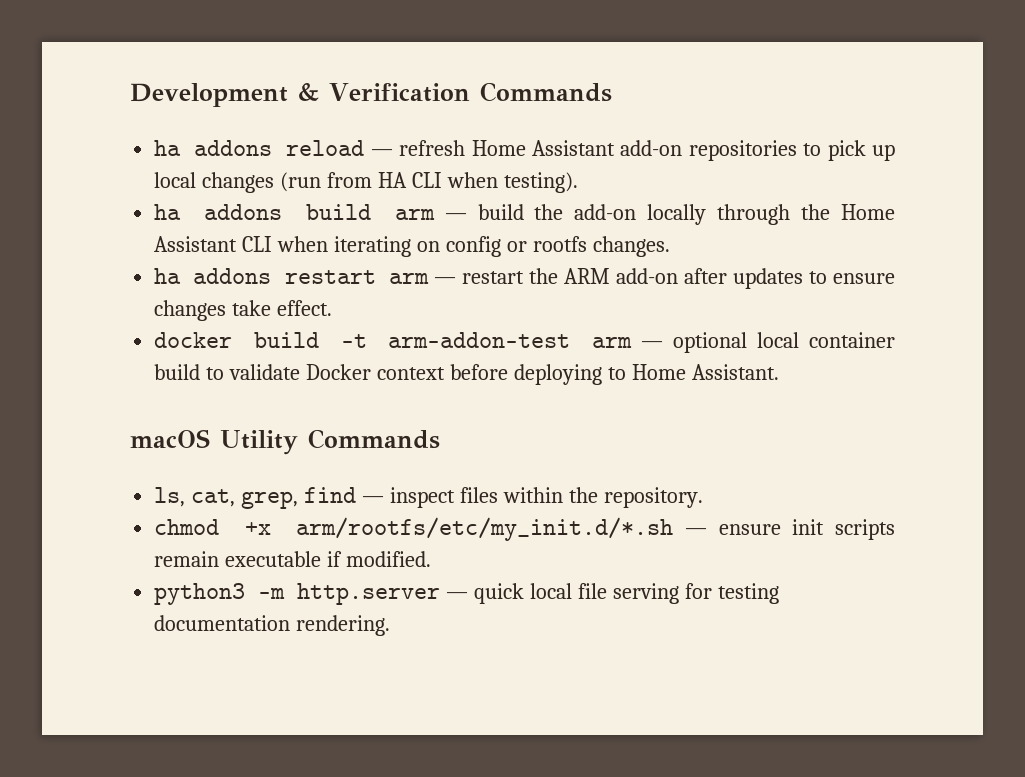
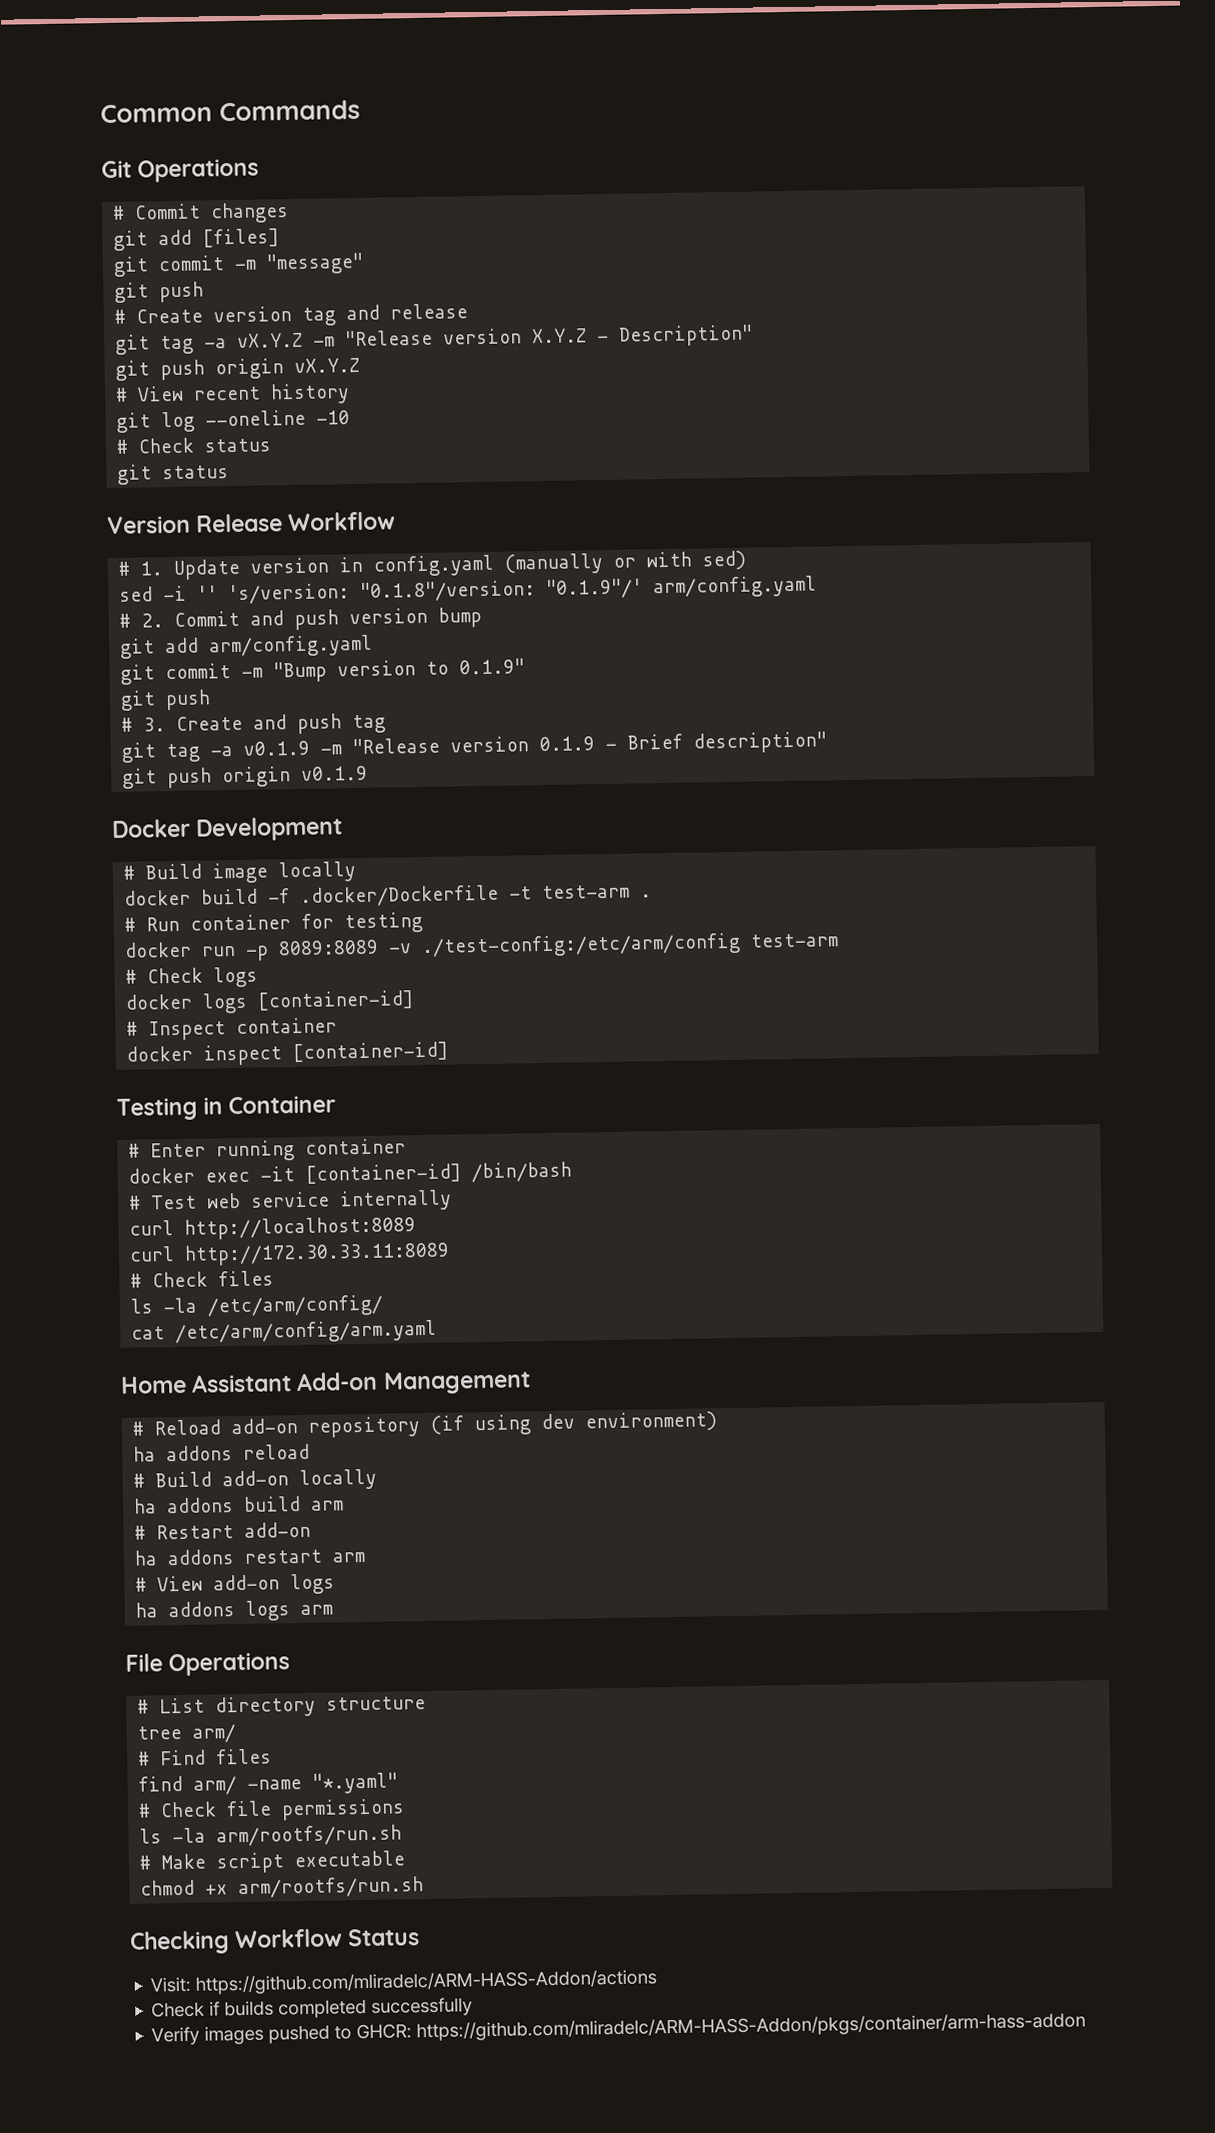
[130,82,612,107] [154,140,895,161] [154,172,578,193] [154,204,895,225] [154,236,670,257] [154,268,895,289] [154,300,333,321] [154,332,895,353] [154,364,779,385] [130,429,440,455] [154,487,703,509] [154,517,896,541] [154,551,432,567] [154,583,779,605] [154,615,391,636] Development & Verification Commands // ha addons reload — refresh Home Assistant add-on repositories to pick up local changes (run from HA CLI when testing). // ha addons build arm — build the add-on locally through the Home Assistant CLI when iterating on config or rootfs changes. // ha addons restart arm — restart the ARM add-on after updates to ensure changes take effect. // docker build -t arm-addon-test arm — optional local container build to validate Docker context before deploying to Home Assistant. // macOS Utility Commands // ls, cat, grep, find — inspect files within the repository. // chmod +x arm/rootfs/etc/my_init.d/*.sh — ensure init scripts remain executable if modified. // python3 -m http.server — quick local file serving for testing documentation rendering. -> [100,99,362,124] [101,158,260,183] [112,202,290,224] [113,228,280,251] [113,252,365,277] [114,281,205,303] [114,303,469,326] [115,324,754,355] [115,357,361,381] [115,383,351,405] [116,409,351,433] [116,437,272,454] [117,464,230,485] [107,511,397,535] [118,550,747,580] [119,575,818,605] [119,606,483,631] [119,634,374,659] [120,658,526,685] [120,689,212,711] [121,713,387,734] [121,731,828,763] [122,765,369,789] [111,816,344,842] [123,861,357,884] [124,884,653,907] [124,911,424,934] [124,932,840,961] [125,966,259,988] [125,990,415,1014] [126,1017,338,1041] [126,1041,449,1066] [116,1095,337,1121] [128,1138,407,1162] [128,1161,573,1184] [129,1189,453,1212] [129,1216,417,1240] [129,1241,451,1266] [130,1270,275,1288] [130,1294,384,1318] [131,1319,438,1345] [120,1370,531,1395] [132,1411,718,1438] [133,1443,311,1462] [133,1468,378,1491] [133,1496,345,1514] [134,1521,312,1540] [134,1549,367,1566] [135,1573,336,1595] [135,1600,334,1621] [125,1652,291,1677] [137,1695,427,1718] [137,1724,237,1743] [138,1748,273,1766] [138,1772,399,1795] [138,1798,406,1821] [139,1824,403,1847] [139,1850,406,1874] [140,1876,425,1899] [129,1928,421,1955] [150,1969,658,1995] [151,1997,474,2019] [151,2012,1087,2046] Common Commands // Git Operations // # Commit changes // git add [files] // git commit -m "message" // git push // # Create version tag and release // git tag -a vX.Y.Z -m "Release version X.Y.Z - Description" // git push origin vX.Y.Z // # View recent history // git log --oneline -10 // # Check status // git status // Version Release Workflow // # 1. Update version in config.yaml (manually or with sed) // sed -i '' 's/version: "0.1.8"/version: "0.1.9"/' arm/config.yaml // # 2. Commit and push version bump // git add arm/config.yaml // git commit -m "Bump version to 0.1.9" // git push // # 3. Create and push tag // git tag -a v0.1.9 -m "Release version 0.1.9 - Brief description" // git push origin v0.1.9 // Docker Development // # Build image locally // docker build -f .docker/Dockerfile -t test-arm . // # Run container for testing // docker run -p 8089:8089 -v ./test-config:/etc/arm/config test-arm // # Check logs // docker logs [container-id] // # Inspect container // docker inspect [container-id] // Testing in Container // # Enter running container // docker exec -it [container-id] /bin/bash // # Test web service internally // curl http://localhost:8089 // curl http://172.30.33.11:8089 // # Check files // ls -la /etc/arm/config/ // cat /etc/arm/config/arm.yaml // Home Assistant Add-on Management // # Reload add-on repository (if using dev environment) // ha addons reload // # Build add-on locally // ha addons build arm // # Restart add-on // ha addons restart arm // # View add-on logs // ha addons logs arm // File Operations // # List directory structure // tree arm/ // # Find files // find arm/ -name "*.yaml" // # Check file permissions // ls -la arm/rootfs/run.sh // # Make script executable // chmod +x arm/rootfs/run.sh // Checking Workflow Status // Visit: https://github.com/mliradelc/ARM-HASS-Addon/actions // Check if builds completed successfully // Verify images pushed to GHCR: https://github.com/mliradelc/ARM-HASS-Addon/pkgs/container/arm-hass-addon

